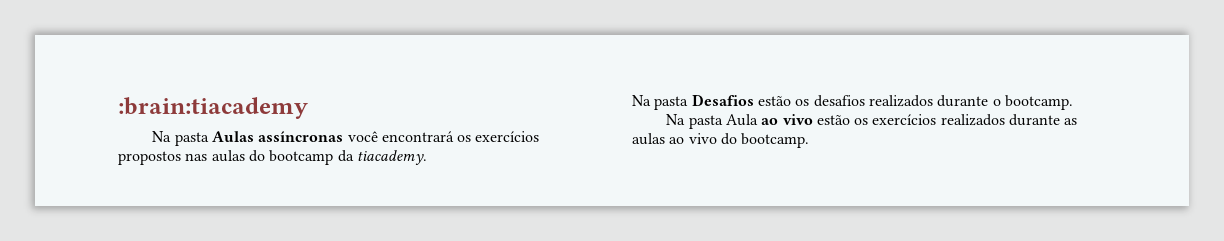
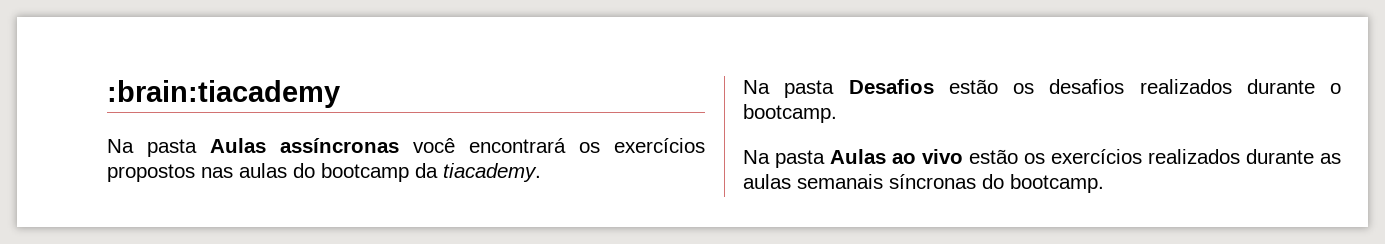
[725,114,758,126] Aula -> [830,149,886,164] Aulas
[669,133,717,144] ao vivo -> [797,174,976,189] semanais síncronas

